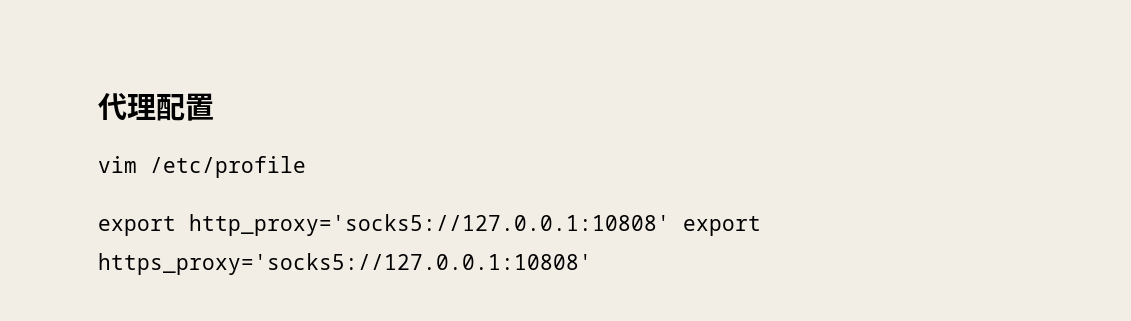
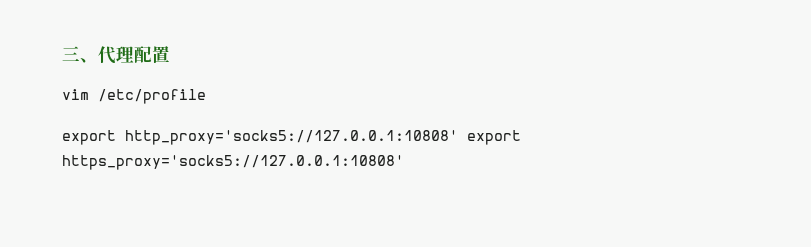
(98, 107) none -> [62,46,98,63] 三、

